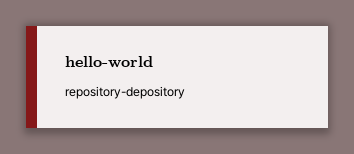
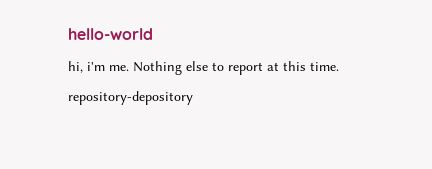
(153, 62) none -> [68,61,339,75] // hi, i'm me. Nothing else to report at this time.

